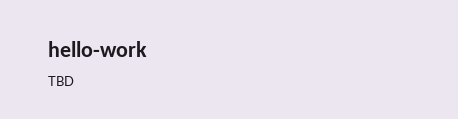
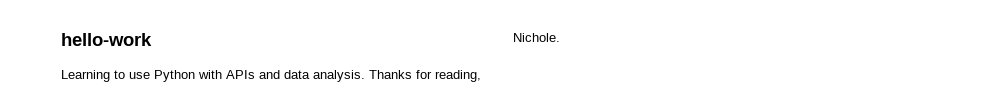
[48,76,74,86] TBD -> [61,70,481,82] [513,33,560,42] Learning to use Python with APIs and data analysis. Thanks for reading, Nichole.

